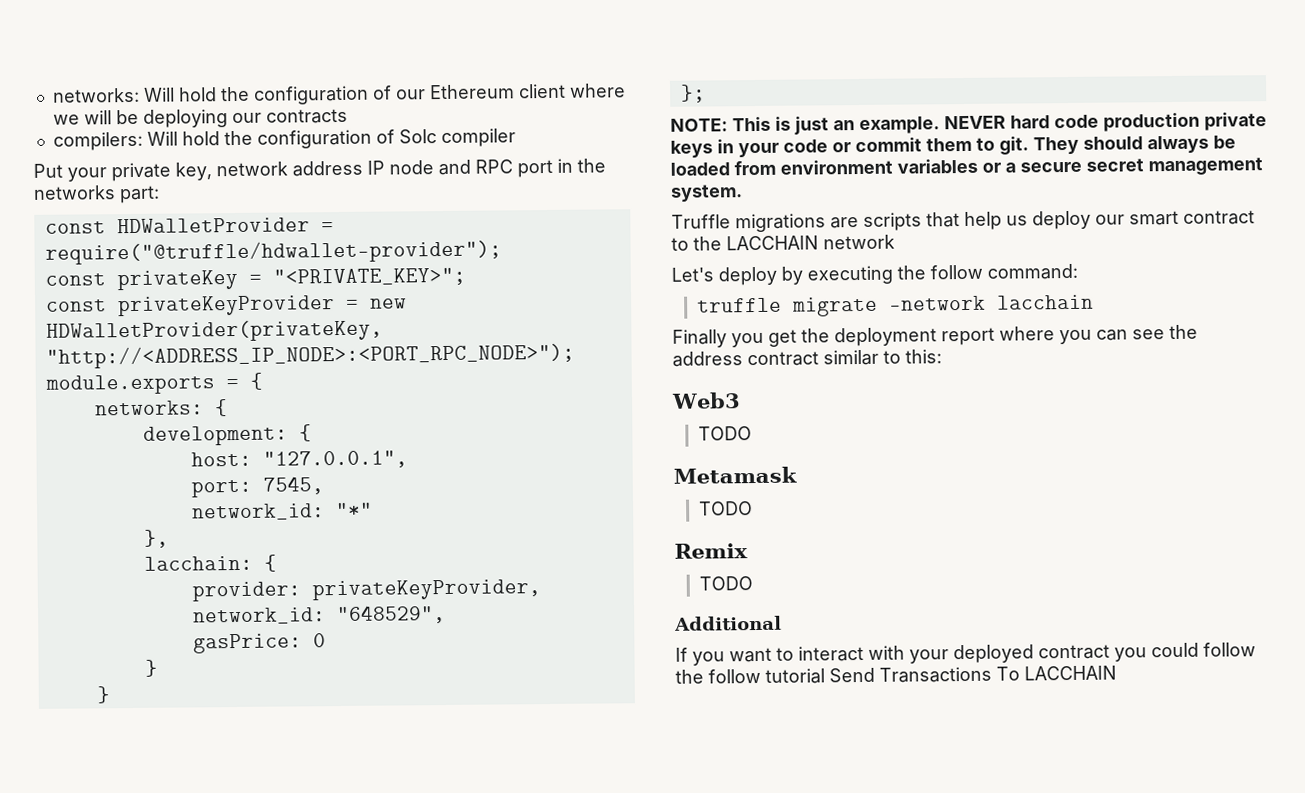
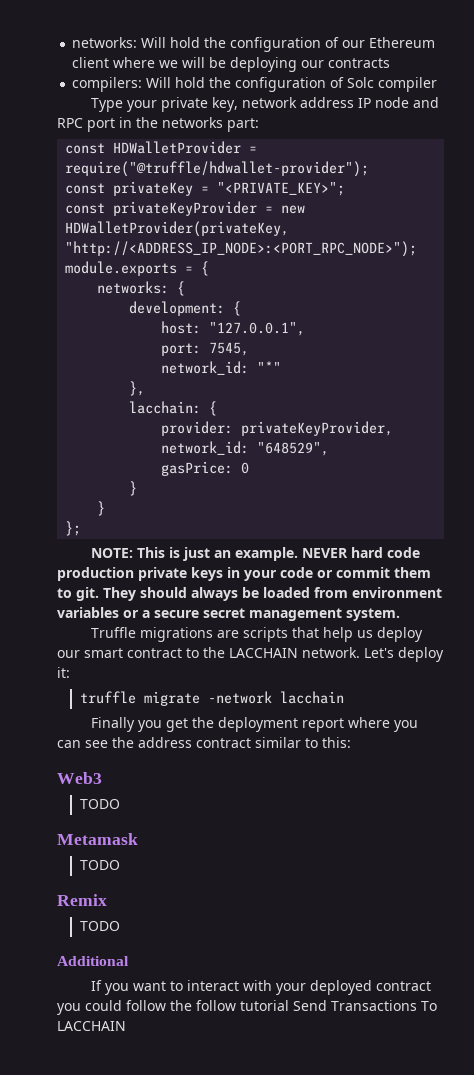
[33,163,63,178] Put -> [90,98,123,112] Type
[823,234,895,250] network // -> [302,647,360,658] network.
[781,263,1078,285] by executing the follow command: -> [57,667,70,678] it:

